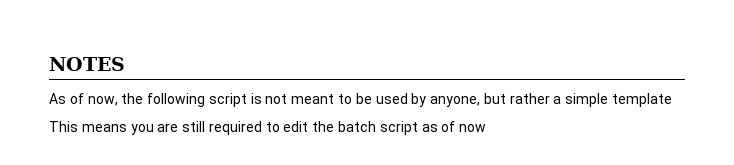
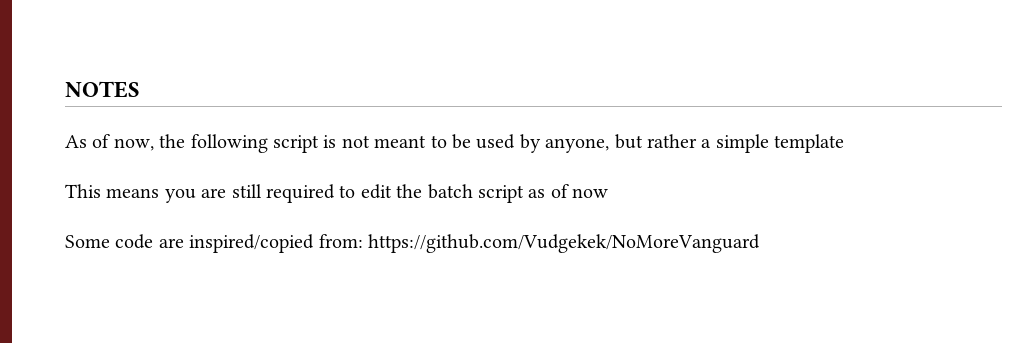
(487, 128) none -> [65,234,760,253] // Some code are inspired/copied from: https://github.com/Vudgekek/NoMoreVanguard

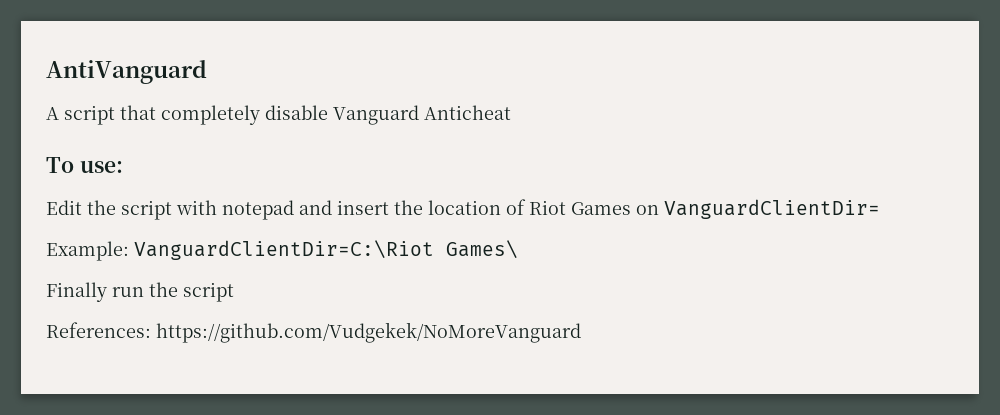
[65,81,140,98] [65,134,845,153] [65,184,609,203] [65,234,363,253] NOTES // As of now, the following script is not meant to be used by anyone, but rather a simple template // This means you are still required to edit the batch script as of now // Some code are inspired/copied from: -> [46,60,207,84] [46,105,511,125] [46,157,123,173] [46,199,880,220] [46,240,518,261] [46,282,234,302] [46,322,151,338] AntiVanguard // A script that completely disable Vanguard Anticheat // To use: // Edit the script with notepad and insert the location of Riot Games on VanguardClientDir= // Example: VanguardClientDir=C:\Riot Games\ // Finally run the script // References:

